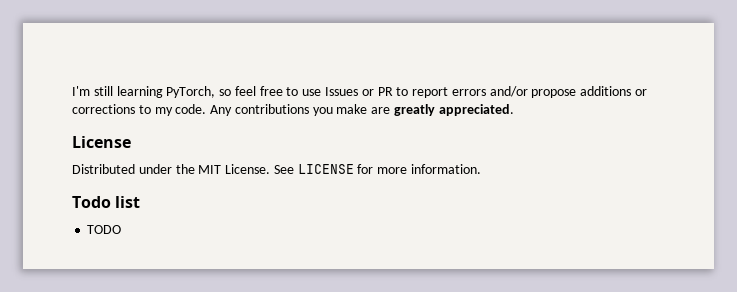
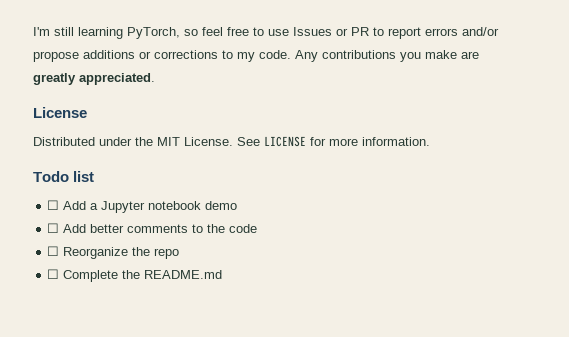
[87,225,122,234] TODO -> [47,200,238,213] [47,223,258,233] [47,246,180,259] [47,269,223,282] ☐ Add a Jupyter notebook demo // ☐ Add better comments to the code // ☐ Reorganize the repo // ☐ Complete the README.md

